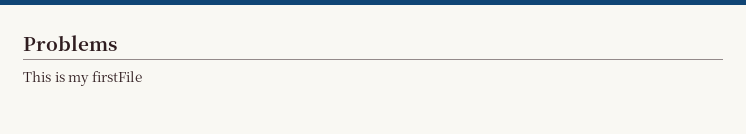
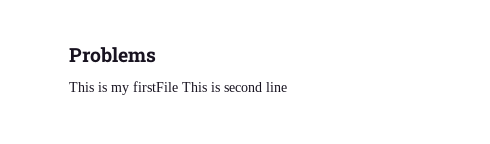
(142, 76) none -> [182,82,287,92] This is second line

